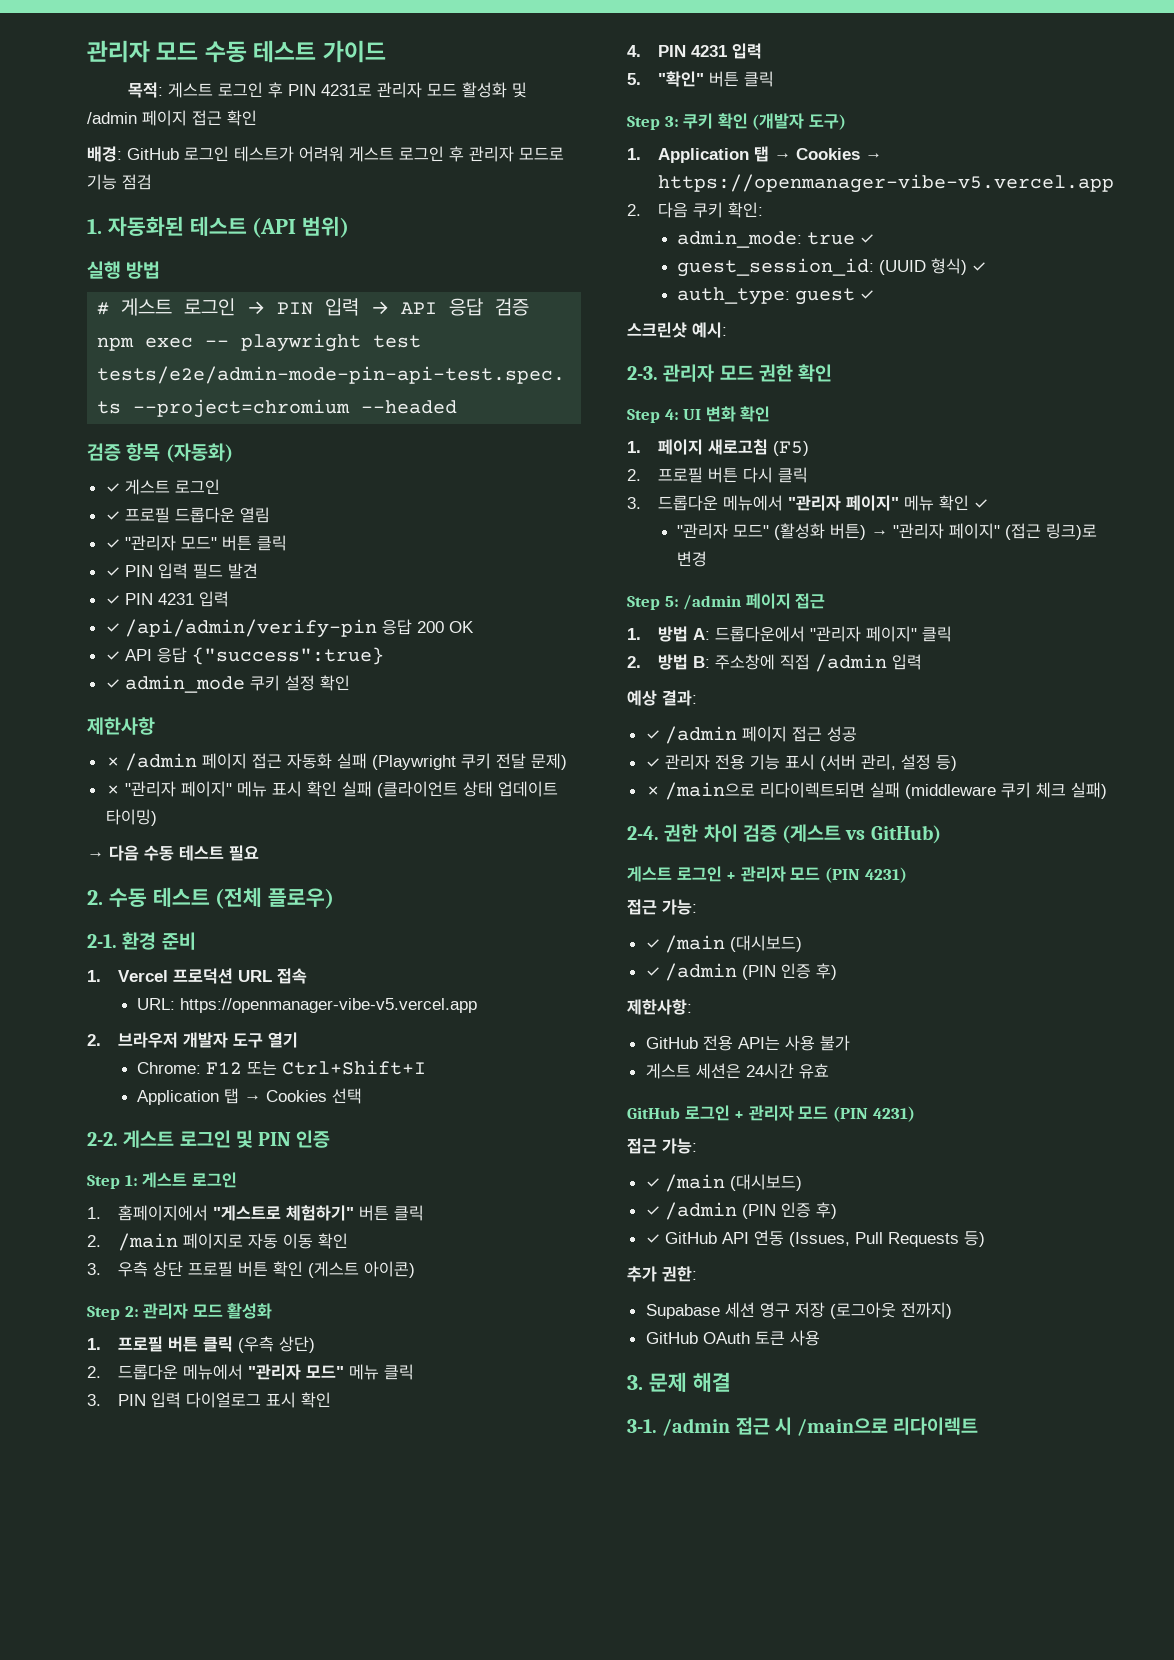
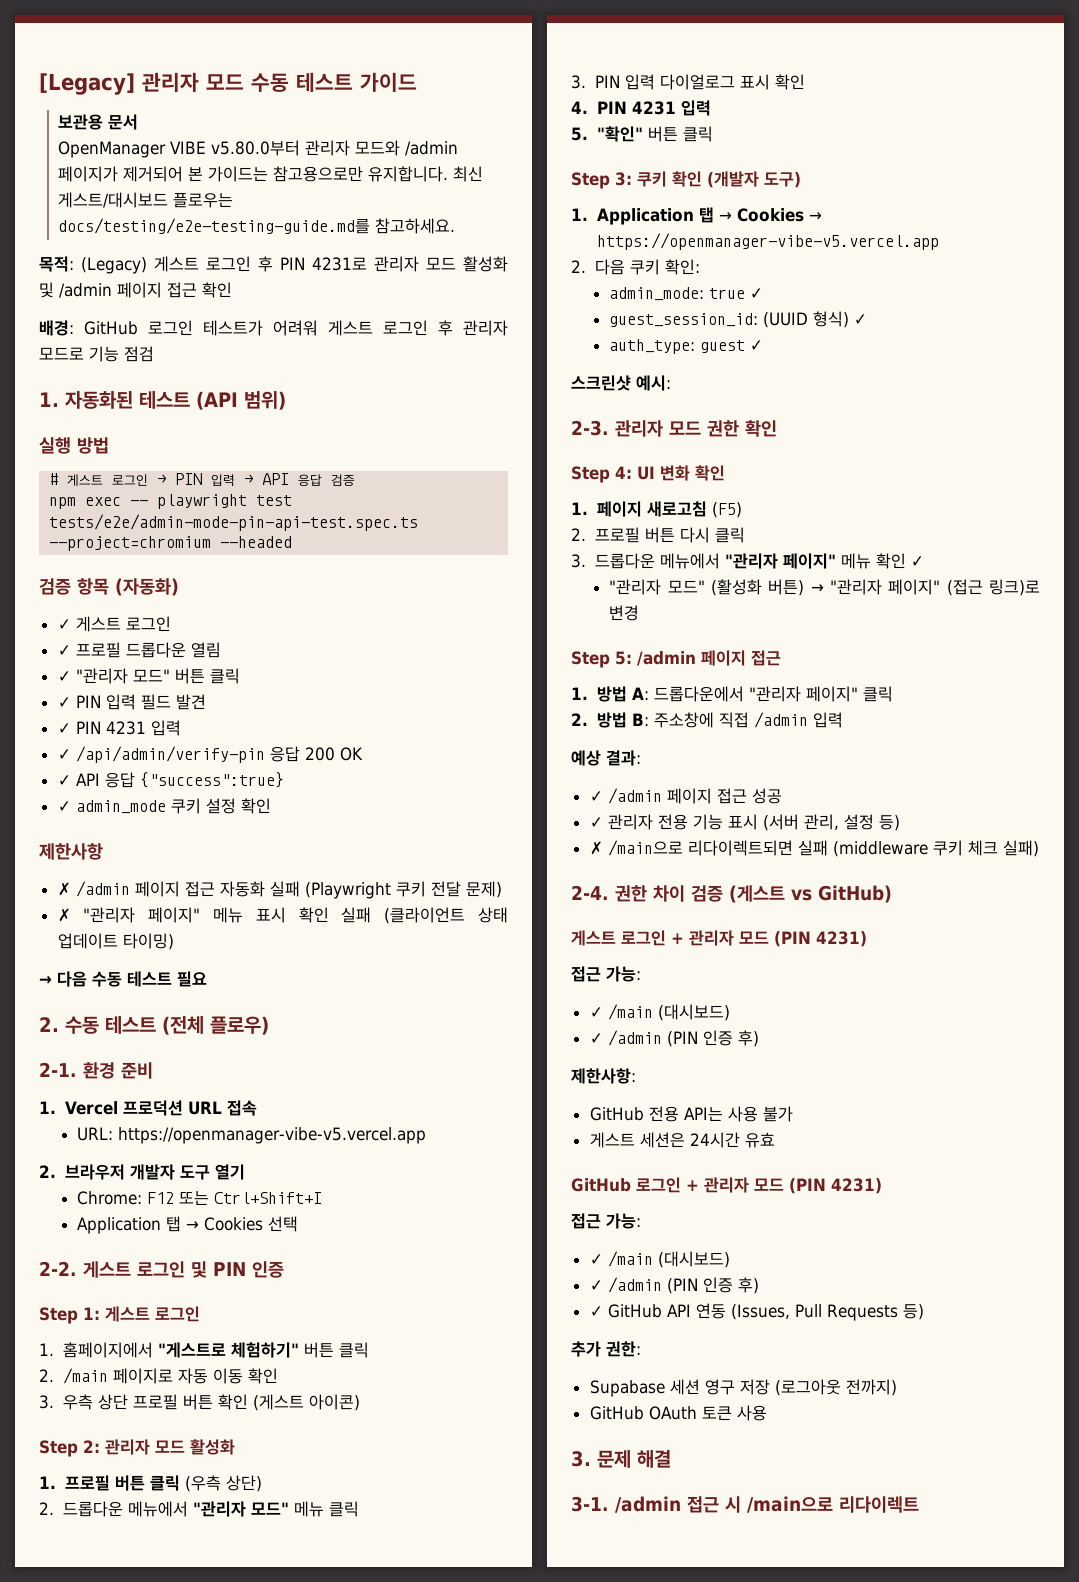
(87, 51) none -> [39,73,135,95] [Legacy]
(386, 51) none -> [58,114,139,130] [58,140,459,158] [58,166,484,182] [58,192,234,208] [58,218,456,234] // 보관용 문서 // OpenManager VIBE v5.80.0부터 관리자 모드와 /admin 페이지가 제거되어 본 가이드는 참고용으로만 유지합니다. 최신 게스트/대시보드 플로우는 docs/testing/e2e-testing-guide.md를 참고하세요.
(164, 90) none -> [81,257,147,274] (Legacy)

